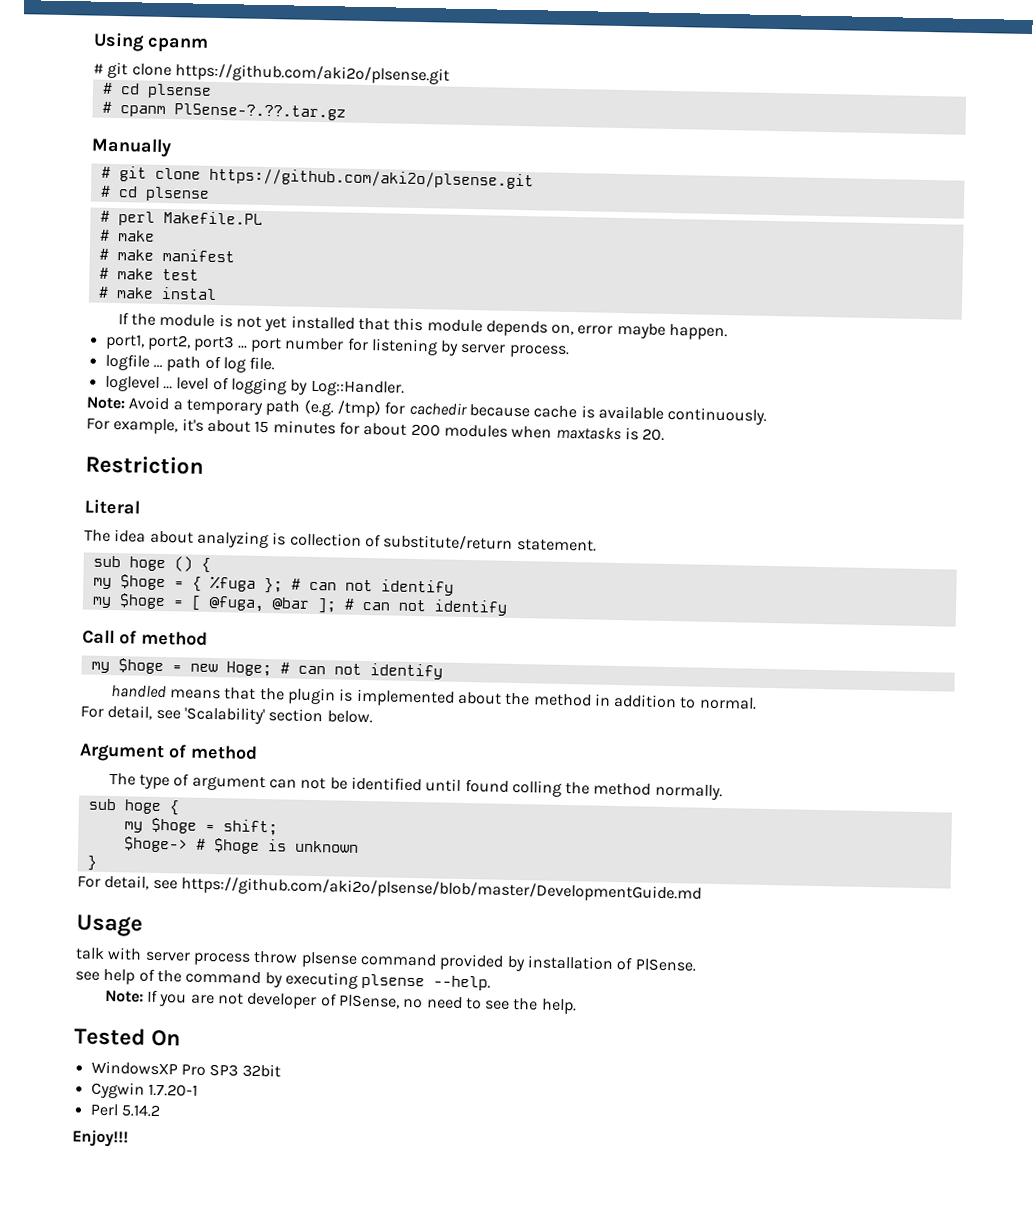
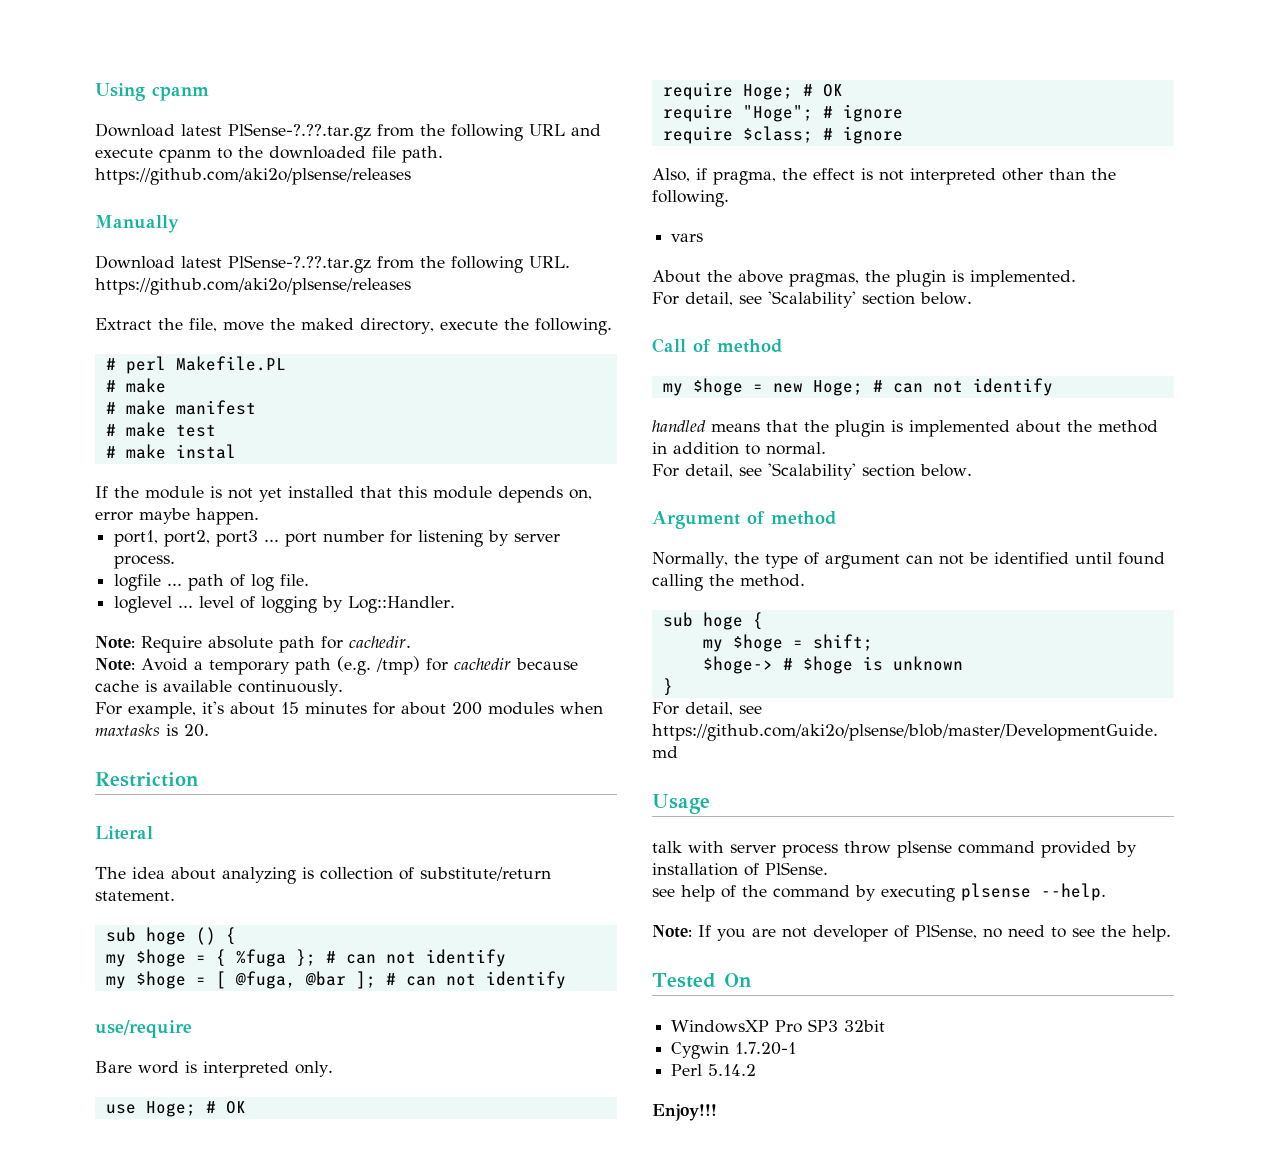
[93,61,450,85] [101,82,212,99] [101,101,346,121] [91,137,172,158] [100,166,534,190] [99,185,210,202] # git clone https://github.com/aki2o/plsense.git // # cd plsense // # cpanm PlSense-?.??.tar.gz // Manually // # git clone https://github.com/aki2o/plsense.git // # cd plsense -> [95,123,601,141] [95,146,443,163] [95,168,411,185] [95,215,179,233] [95,255,570,273] [95,278,411,295] [95,318,612,335] Download latest PlSense-?.??.tar.gz from the following URL and execute cpanm to the downloaded file path. https://github.com/aki2o/plsense/releases // Manually // Download latest PlSense-?.??.tar.gz from the following URL. https://github.com/aki2o/plsense/releases // Extract the file, move the maked directory, execute the following.
(405, 388) none -> [95,636,411,653] // Note: Require absolute path for cachedir.
(508, 607) none -> [95,1020,192,1038] [95,1061,333,1078] [105,1101,246,1117] [662,82,843,100] [662,104,903,122] [662,126,903,144] [652,168,1116,185] [652,190,729,207] [671,233,704,242] [652,270,1076,287] [652,291,972,308] // use/require // Bare word is interpreted only. // use Hoge; # OK // require Hoge; # OK // require "Hoge"; # ignore // require $class; # ignore // Also, if pragma, the effect is not interpreted other than the following. // vars // About the above pragmas, the plugin is implemented. // For detail, see 'Scalability' section below.
[108,772,136,786] The -> [652,552,759,568] Normally, the
[511,779,723,801] colling the method normally. -> [652,574,805,591] calling the method.

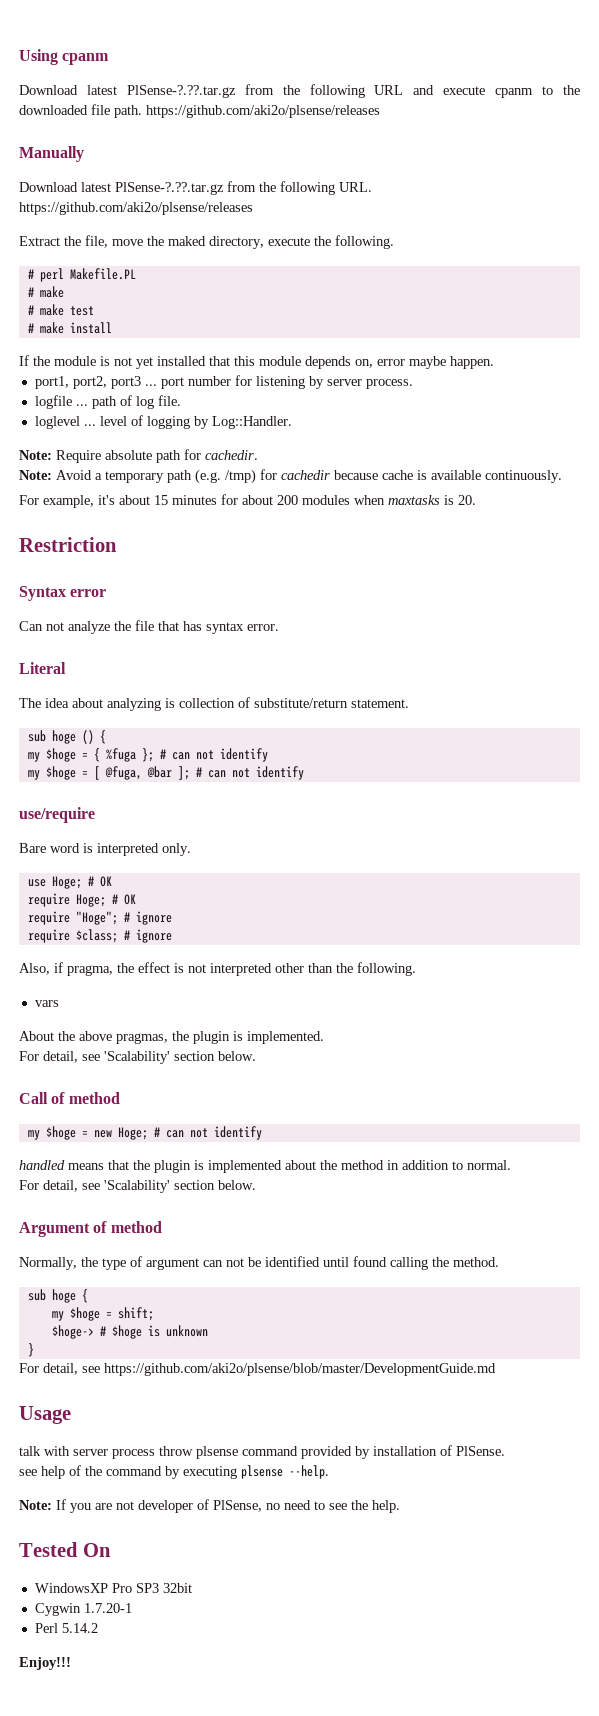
[105,400,256,415] // # make manifest -> (64, 292) none
[175,444,236,459] instal -> [69,322,112,334] install
(199, 779) none -> [19,586,107,601] [19,620,279,634] // Syntax error // Can not analyze the file that has syntax error.

